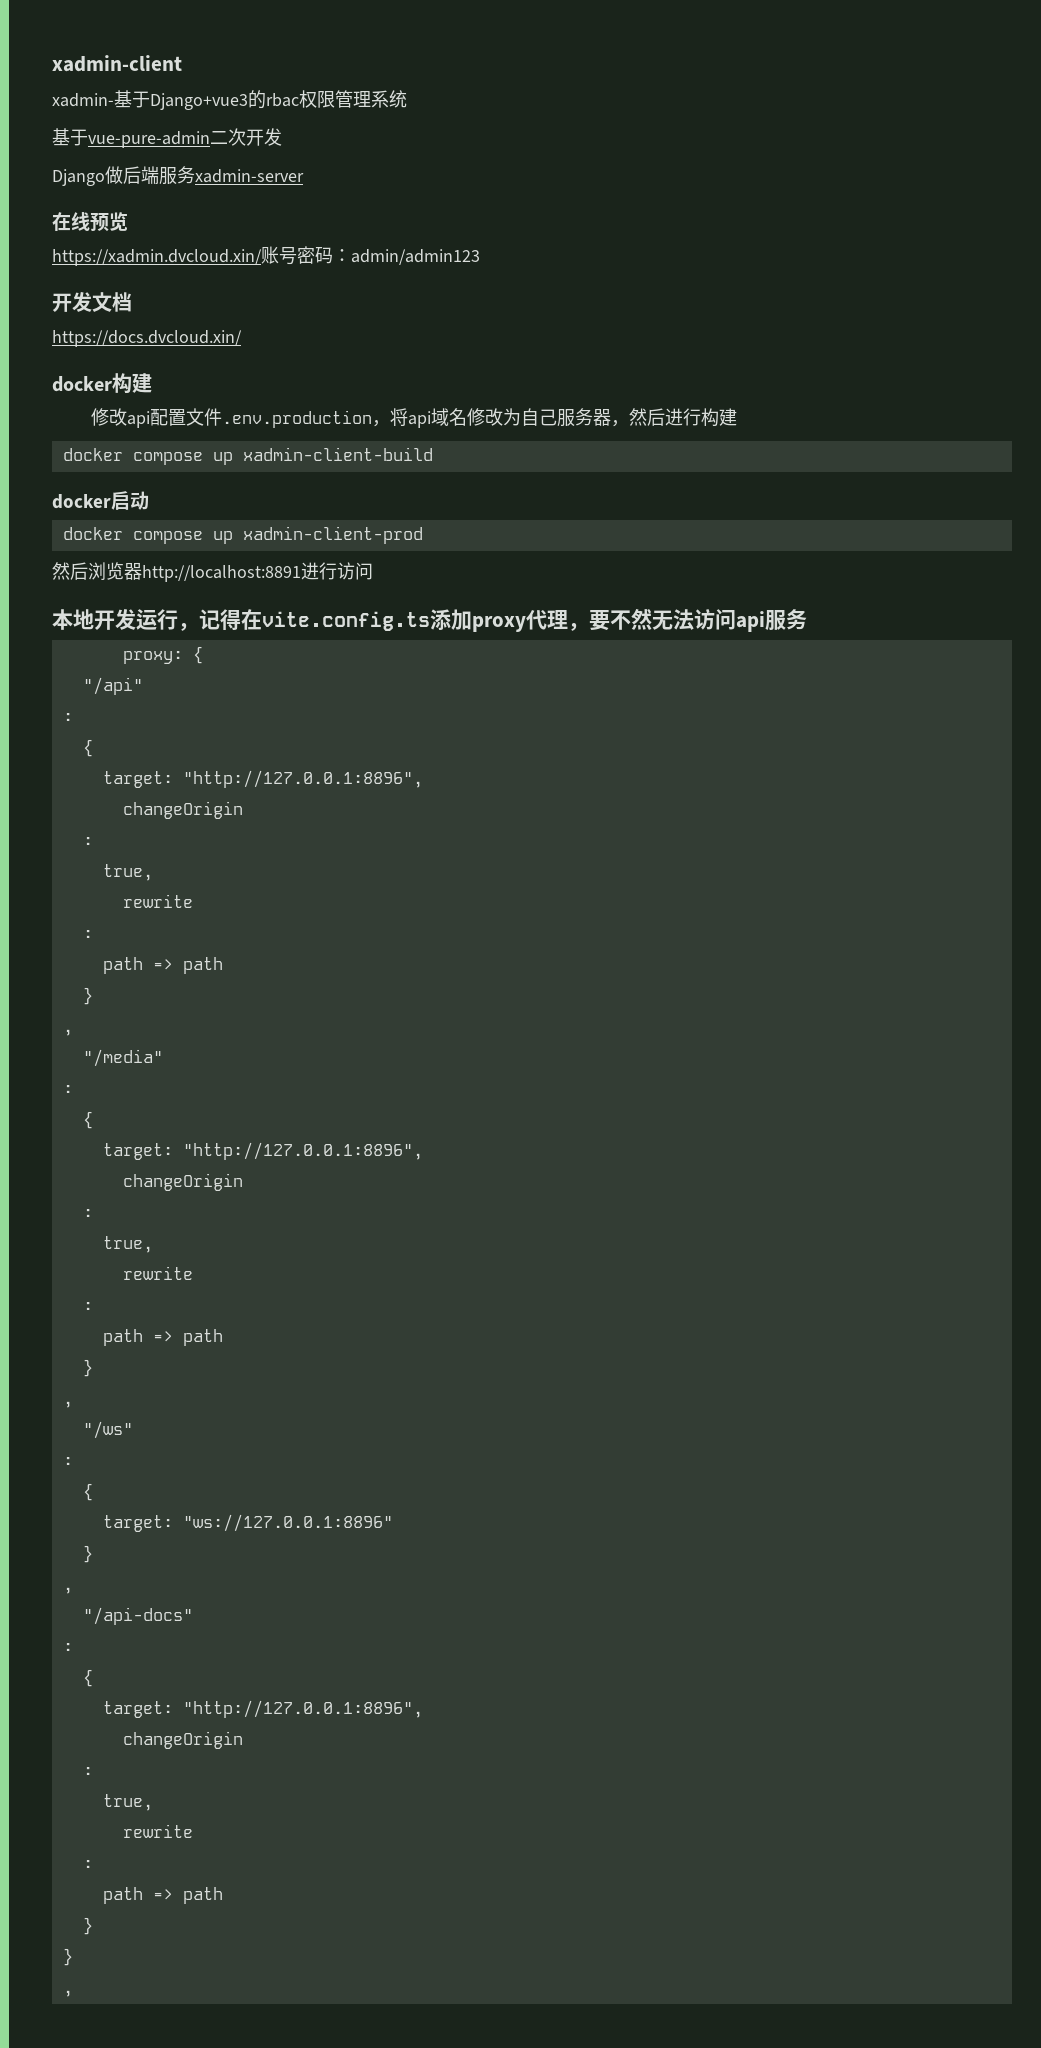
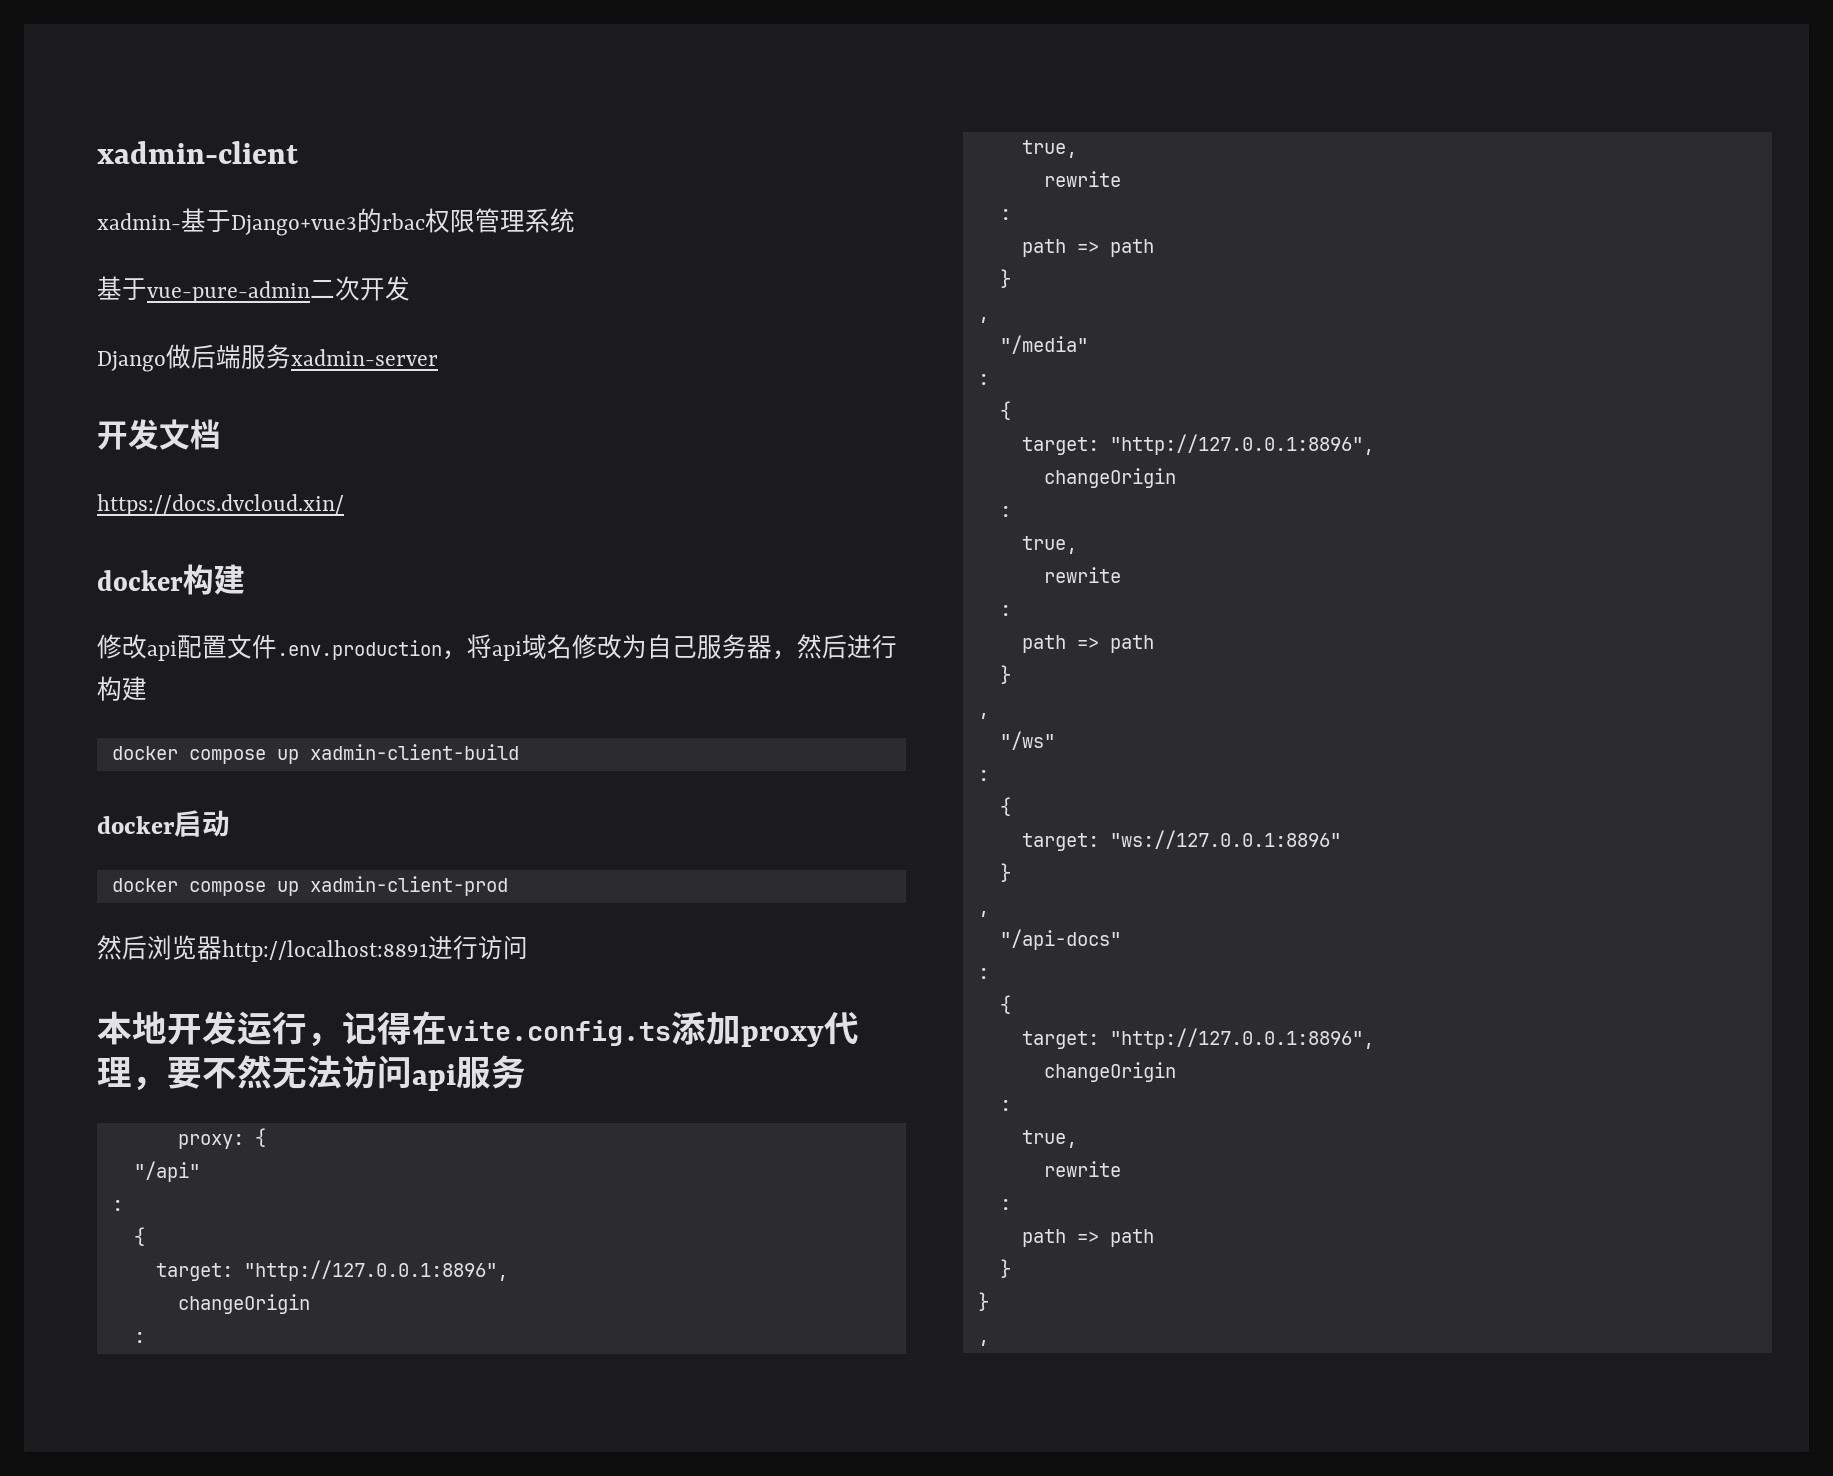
[52,212,128,232] [52,246,480,266] // 在线预览 // https://xadmin.dvcloud.xin/账号密码：admin/admin123 -> (438, 357) none

